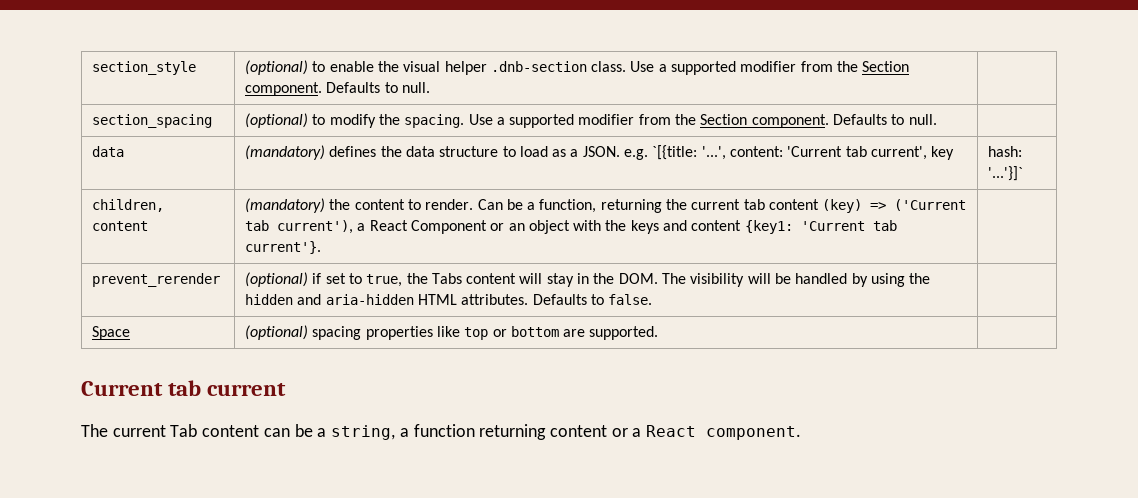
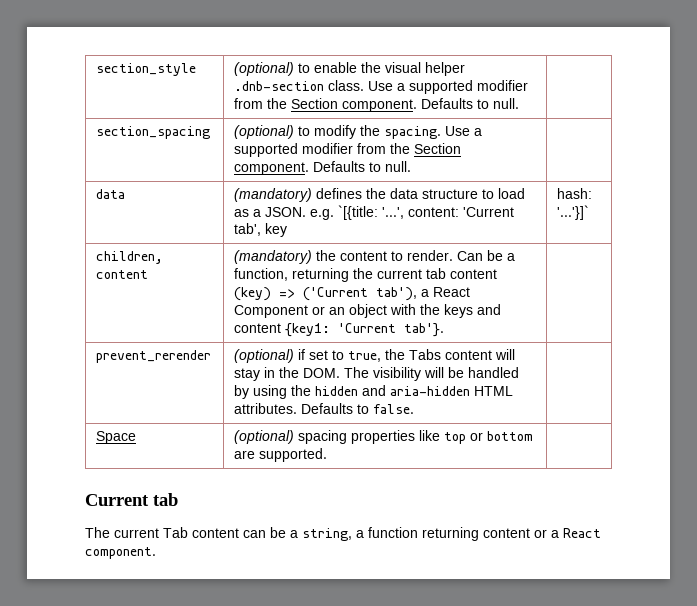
[845,146,928,160] tab current', -> [233,223,261,236] tab',
[244,220,353,234] tab current'), -> [375,287,417,301] tab'),
[872,220,897,231] [244,241,321,254] tab current'}. -> [403,323,444,337] tab'}.
[207,383,287,396] current -> (178, 499) none

